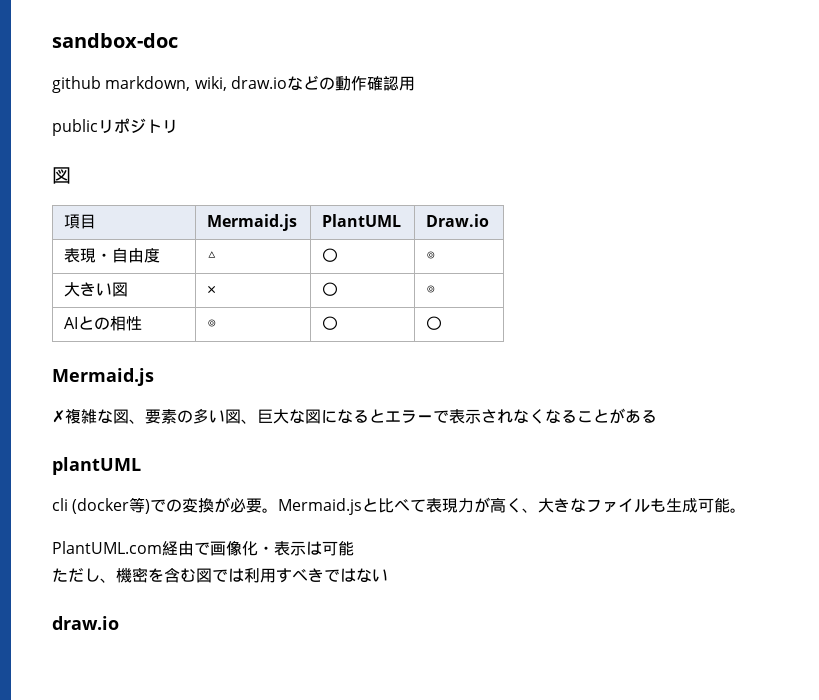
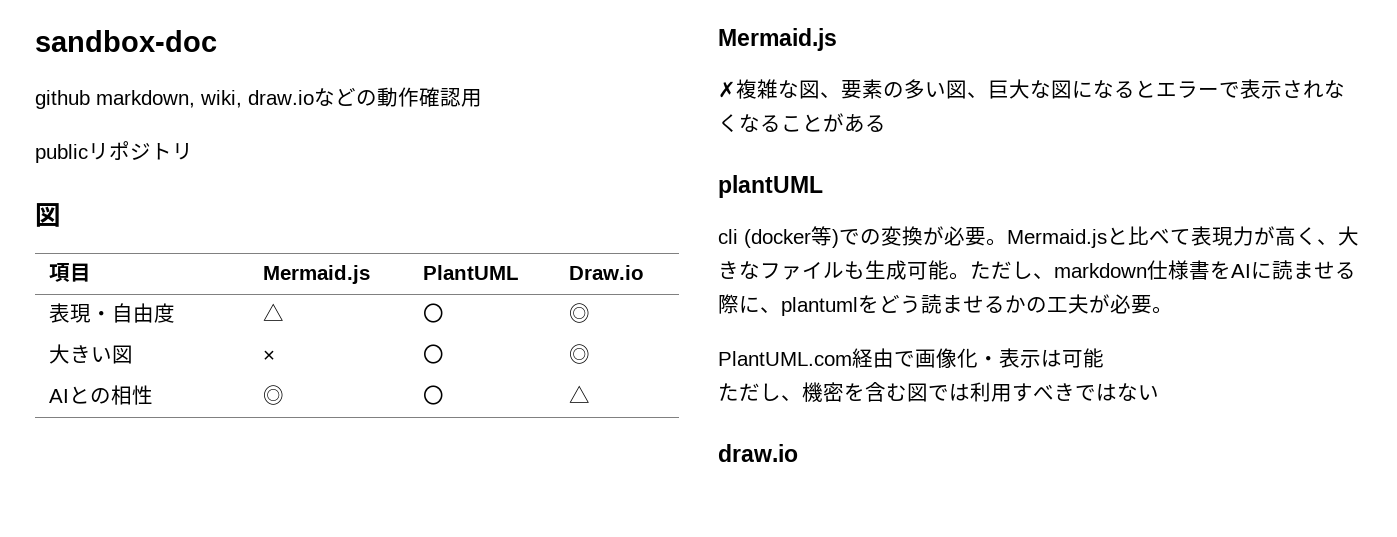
[426,316,443,330] 〇 -> [569,385,591,403] △
(747, 510) none -> [970,260,1356,280] [718,294,1173,316] ただし、markdown仕様書をAIに読ませる際に、plantumlをどう読ませるかの工夫が必要。

